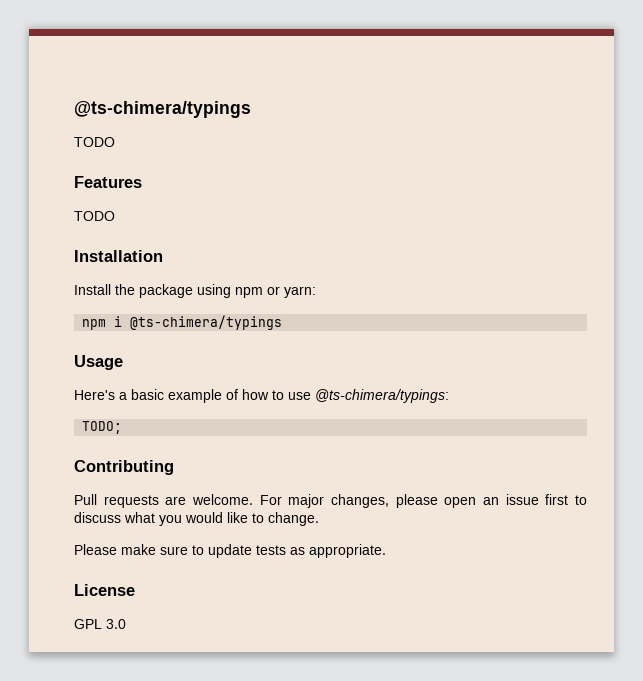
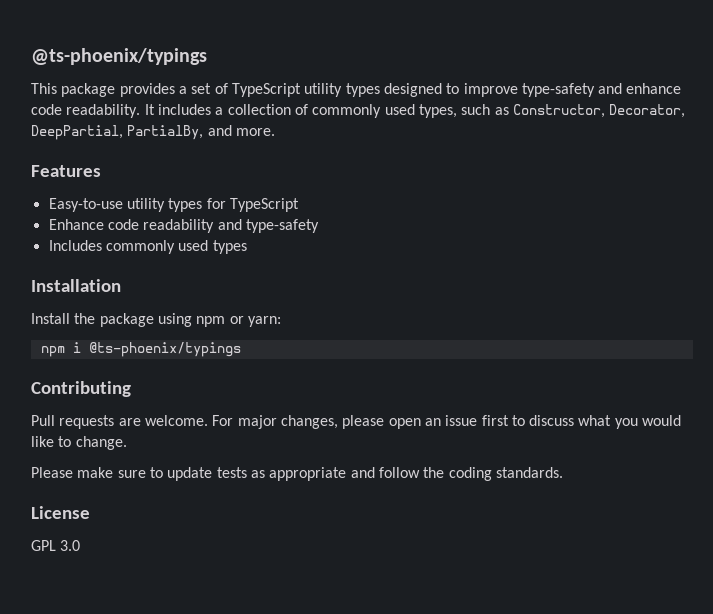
[74,101,251,118] [74,137,115,147] [74,176,142,188] [74,211,115,221] @ts-chimera/typings // TODO // Features // TODO -> [31,48,207,65] [31,83,682,97] [31,104,686,118] [31,125,275,140] [31,165,101,177] [48,198,299,212] [48,219,319,233] [48,240,247,254] @ts-phoenix/typings // This package provides a set of TypeScript utility types designed to improve type-safety and enhance code readability. It includes a collection of commonly used types, such as Constructor, Decorator, DeepPartial, PartialBy, and more. // Features // Easy-to-use utility types for TypeScript // Enhance code readability and type-safety // Includes commonly used types
[130,315,283,330] [74,355,123,370] [74,389,449,403] [82,421,123,434] @ts-chimera/typings // Usage // Here's a basic example of how to use @ts-chimera/typings: // TODO; -> [88,342,241,357] @ts-phoenix/typings
[309,544,386,558] appropriate. -> [269,467,563,481] appropriate and follow the coding standards.

